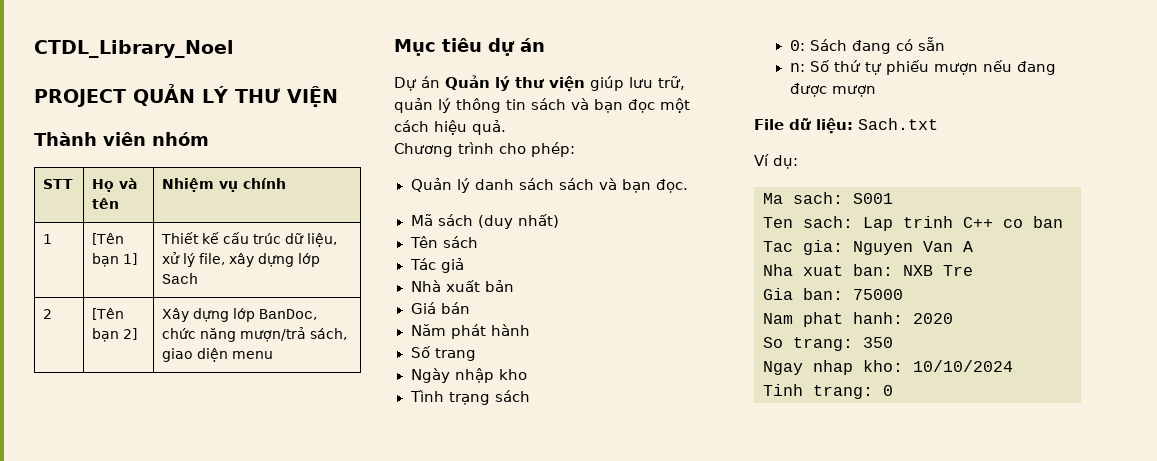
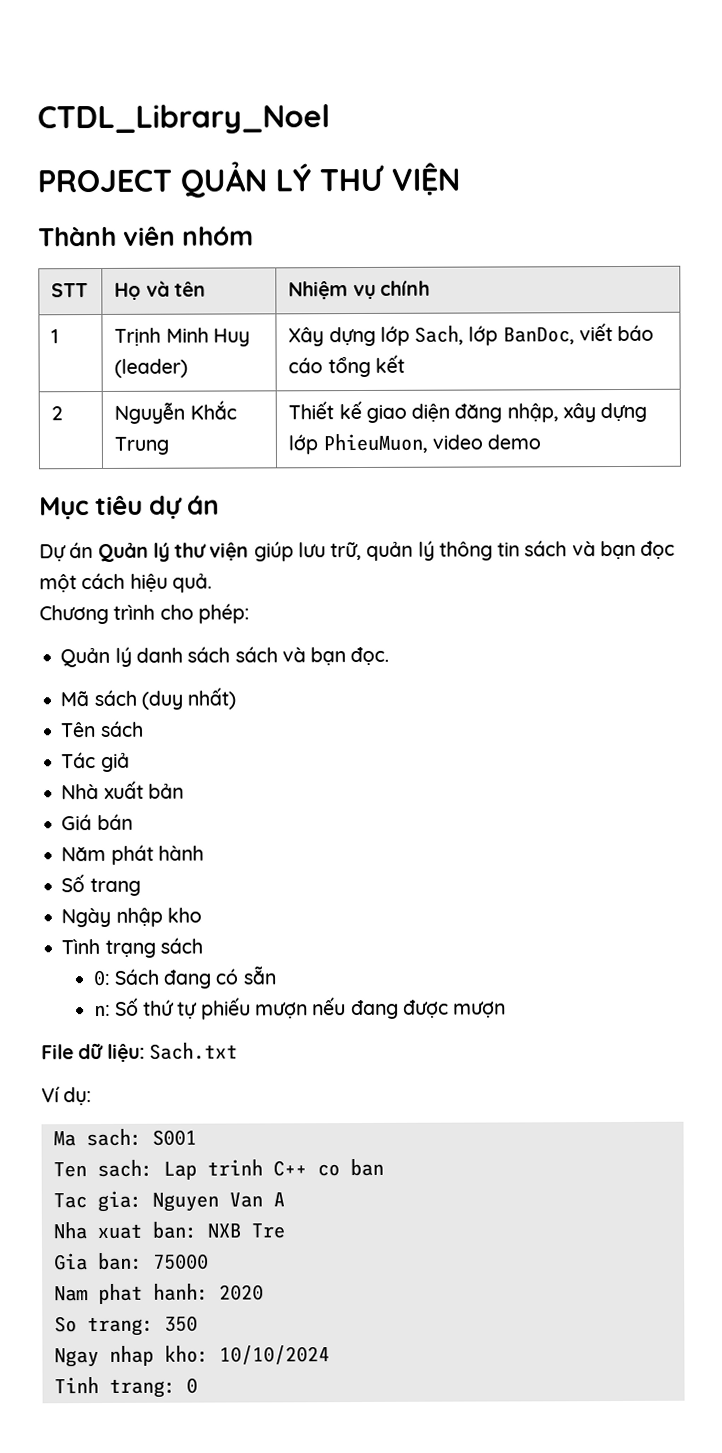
[92,233,125,245] [92,253,138,267] [161,232,338,247] [162,252,321,267] [162,273,199,284] [43,309,53,319] [92,308,125,320] [92,328,138,342] [162,308,318,322] [162,327,348,342] [162,348,274,362] [Tên bạn 1] | Thiết kế cấu trúc dữ liệu, xử lý file, xây dựng lớp Sach // 2 | [Tên bạn 2] | Xây dựng lớp BanDoc, chức năng mượn/trả sách, giao diện menu -> [114,327,250,347] [114,358,189,378] [288,323,655,347] [288,354,405,378] [51,406,64,421] [114,400,237,424] [114,436,170,455] [288,400,648,423] [288,433,542,455] Trịnh Minh Huy (leader) | Xây dựng lớp Sach, lớp BanDoc, viết báo cáo tổng kết // 2 | Nguyễn Khắc Trung | Thiết kế giao diện đăng nhập, xây dựng lớp PhieuMuon, video demo

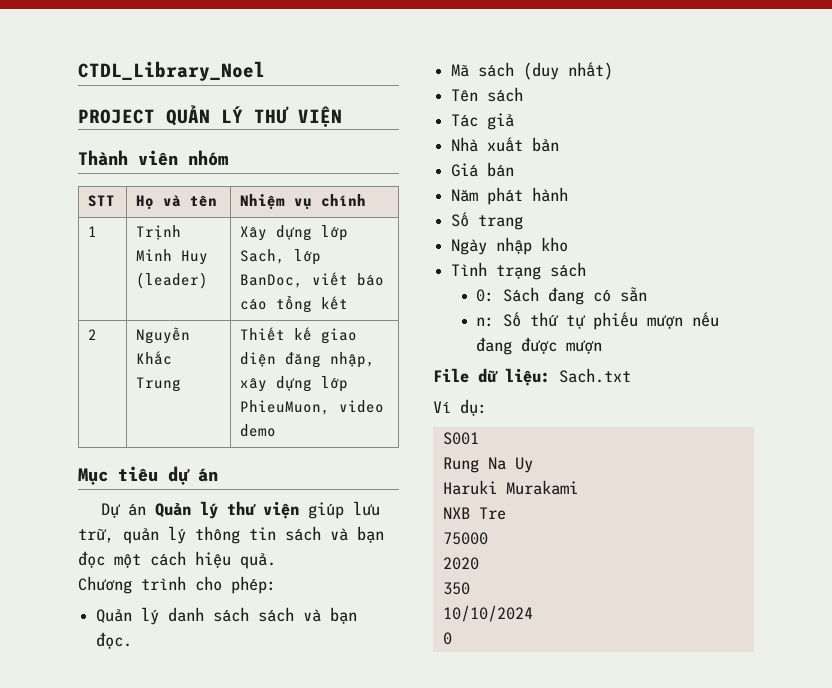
[52,1128,142,1147] Ma sach: -> (487, 407) none
[52,1158,384,1180] [52,1190,285,1213] [52,1221,197,1240] Ten sach: Lap trinh C++ co ban // Tac gia: Nguyen Van A // Nha xuat ban: -> [442,457,533,473] [442,480,578,495] Rung Na Uy // Haruki Murakami //
[53,1252,143,1271] Gia ban: -> (506, 513) none
[53,1283,209,1305] Nam phat hanh: -> (488, 538) none
[53,1316,154,1337] So trang: -> (479, 563) none
[53,1345,209,1368] Ngay nhap kho: -> (470, 588) none
[53,1377,176,1398] Tinh trang: -> (533, 613) none

